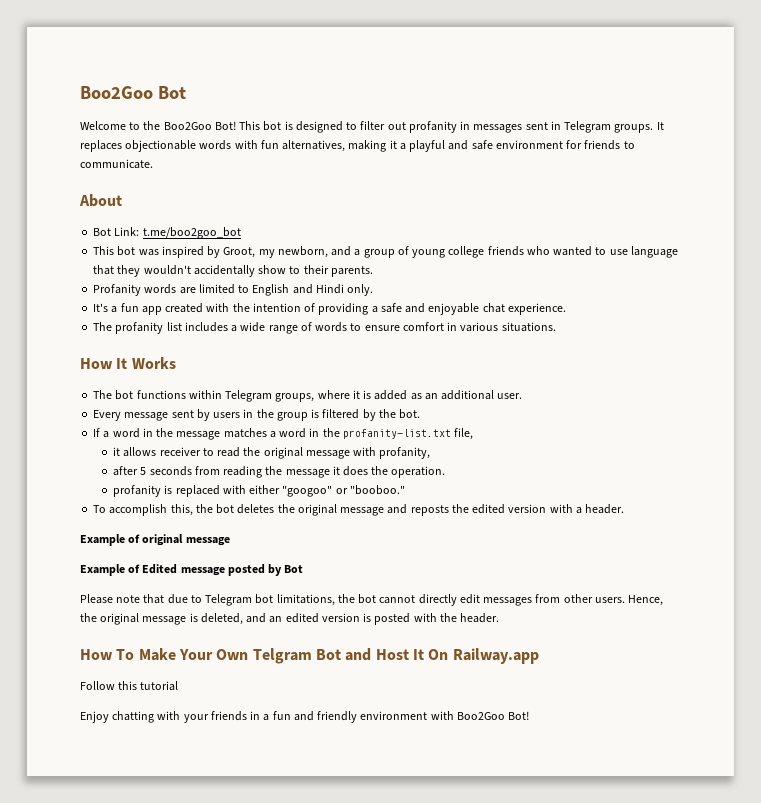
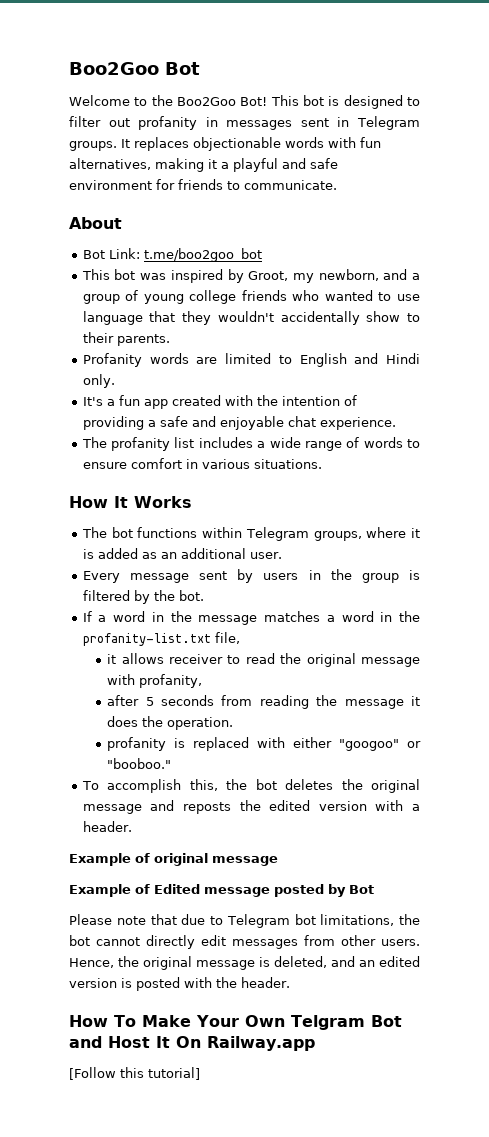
[80,681,179,691] [80,711,530,723] Follow this tutorial // Enjoy chatting with your friends in a fun and friendly environment with Boo2Goo Bot! -> [69,1067,200,1080] [Follow this tutorial]

